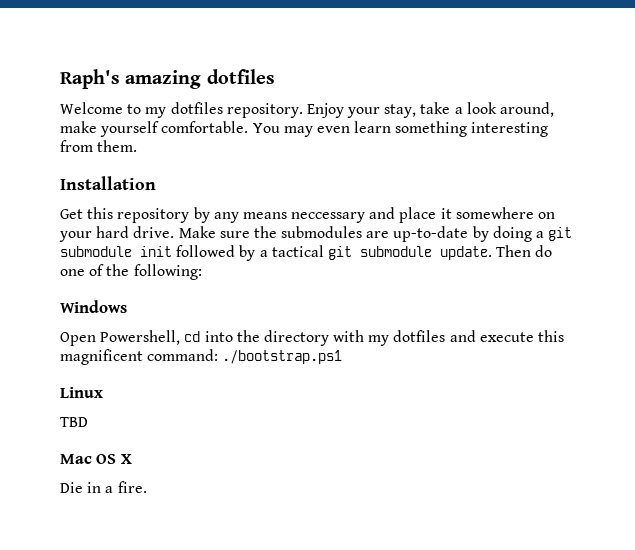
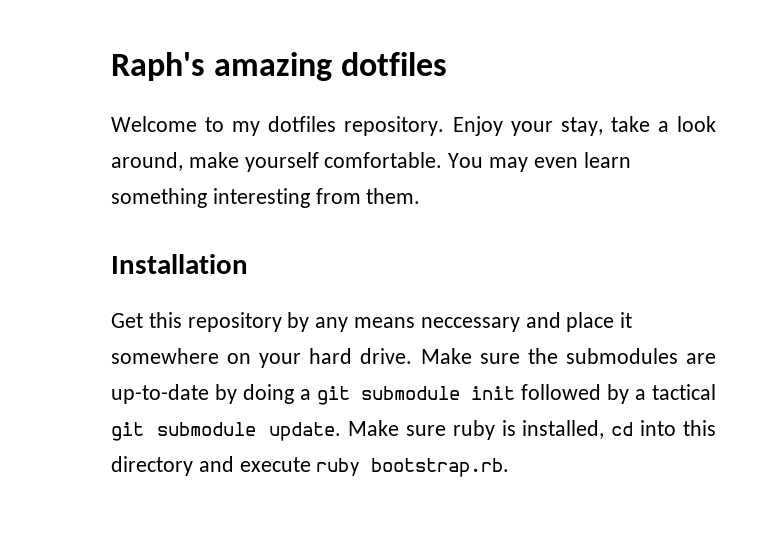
[496,245,553,257] [60,264,202,280] [60,300,127,313] [60,330,565,346] [60,349,343,365] [60,387,103,398] [60,417,88,427] [60,454,132,464] [60,481,147,493] Then do one of the following: // Windows // Open Powershell, cd into the directory with my dotfiles and execute this magnificent command: ./bootstrap.ps1 // Linux // TBD // Mac OS X // Die in a fire. -> [347,420,716,440] [111,456,510,477] Make sure ruby is installed, cd into this directory and execute ruby bootstrap.rb.

